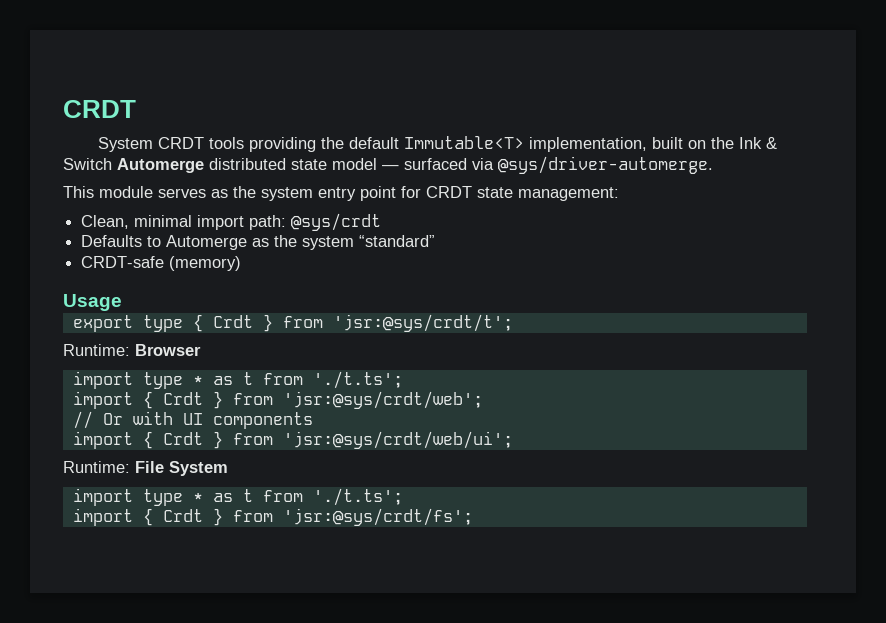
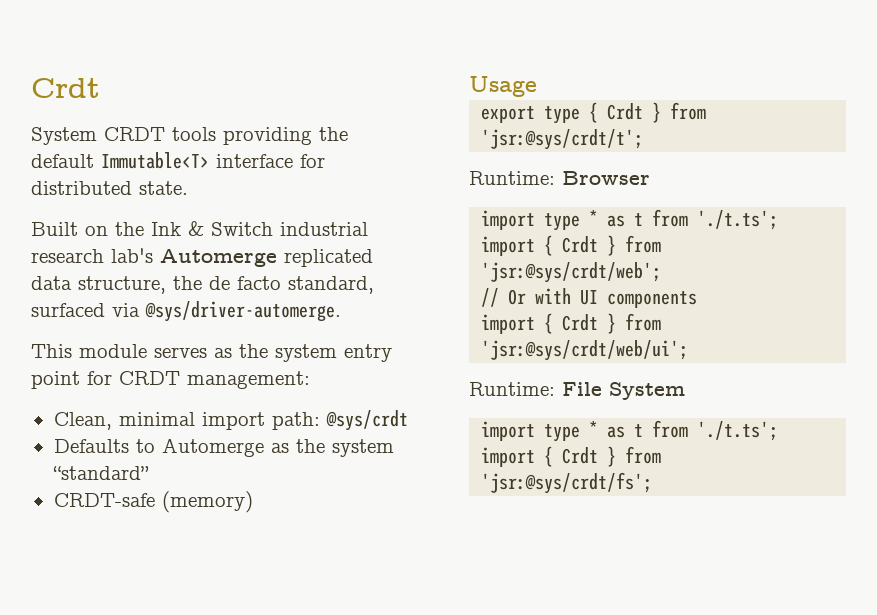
[63,100,136,118] CRDT -> [31,78,100,98] Crdt
[528,137,683,152] implementation, built -> [216,154,325,168] [31,181,188,195] [31,222,78,236] interface for distributed state. // Built
[117,158,399,173] Automerge distributed state model — -> [280,222,368,236] [31,248,373,267] [31,276,374,294] industrial research lab's Automerge replicated data structure, the de facto standard,
[477,187,513,198] state -> (180, 378) none

